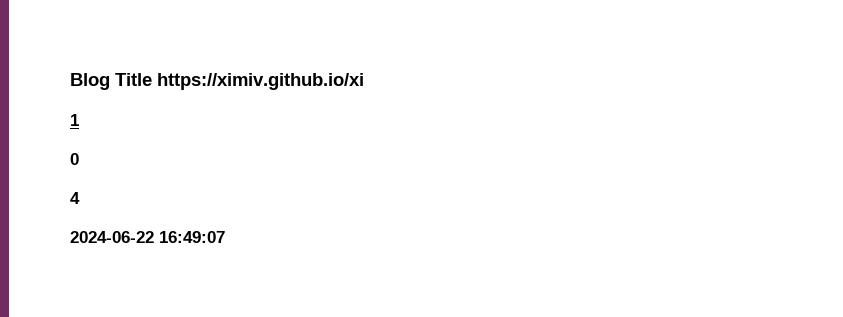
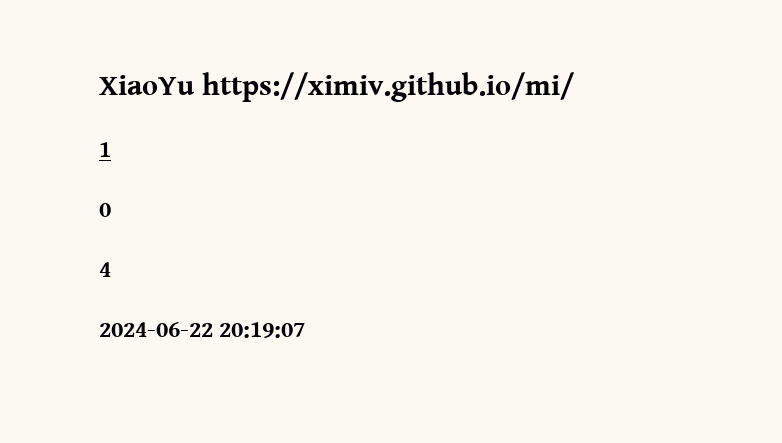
[70,73,364,90] Blog Title https://ximiv.github.io/xi -> [99,72,574,102] XiaoYu https://ximiv.github.io/mi/
[159,231,225,243] 16:49:07 -> [219,322,306,338] 20:19:07

